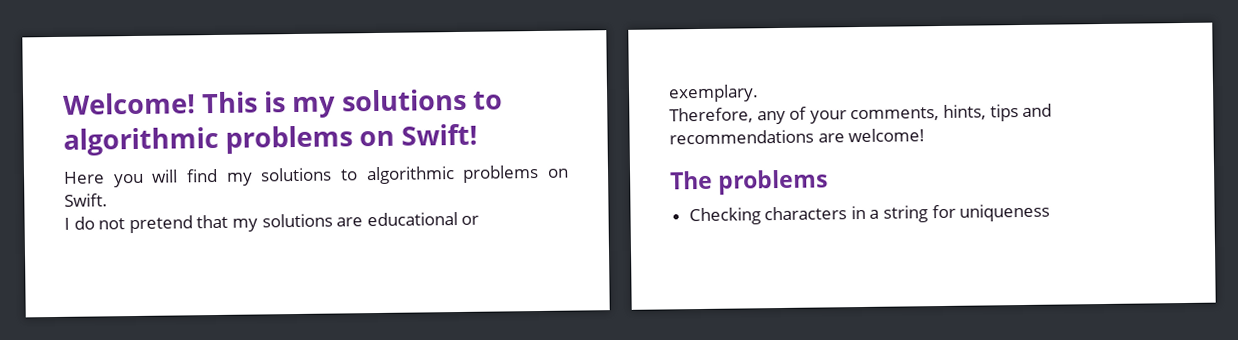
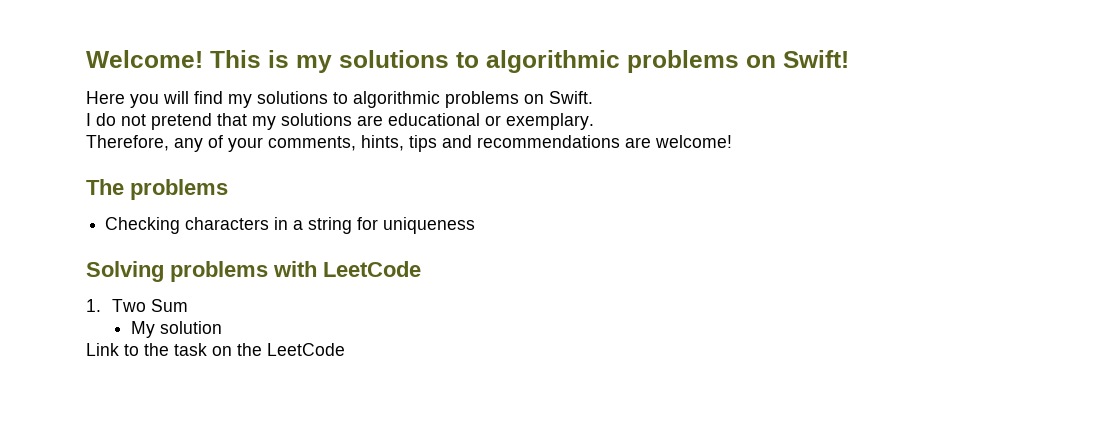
(1051, 212) none -> [86,261,421,282] [86,299,188,312] [131,321,223,338] [86,343,345,356] // Solving problems with LeetCode // 1. Two Sum // My solution // Link to the task on the LeetCode

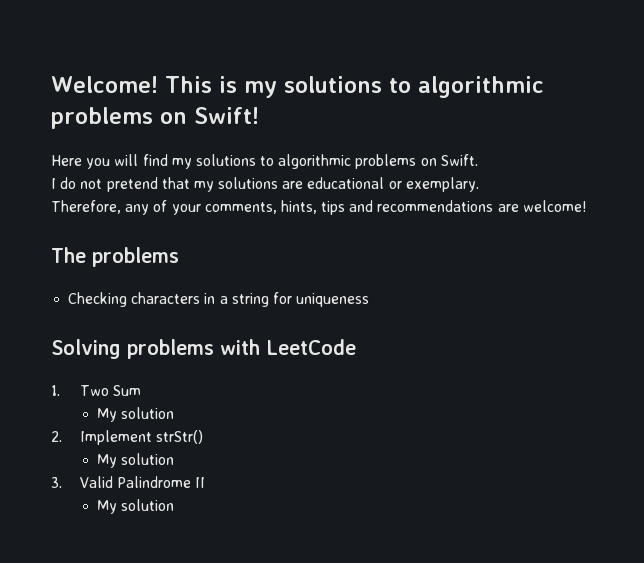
[86,343,345,356] Link to the task on the LeetCode -> [51,430,203,445] [96,453,174,468] [51,476,206,488] [96,499,174,514] 2. Implement strStr() // My solution // 3. Valid Palindrome II // My solution

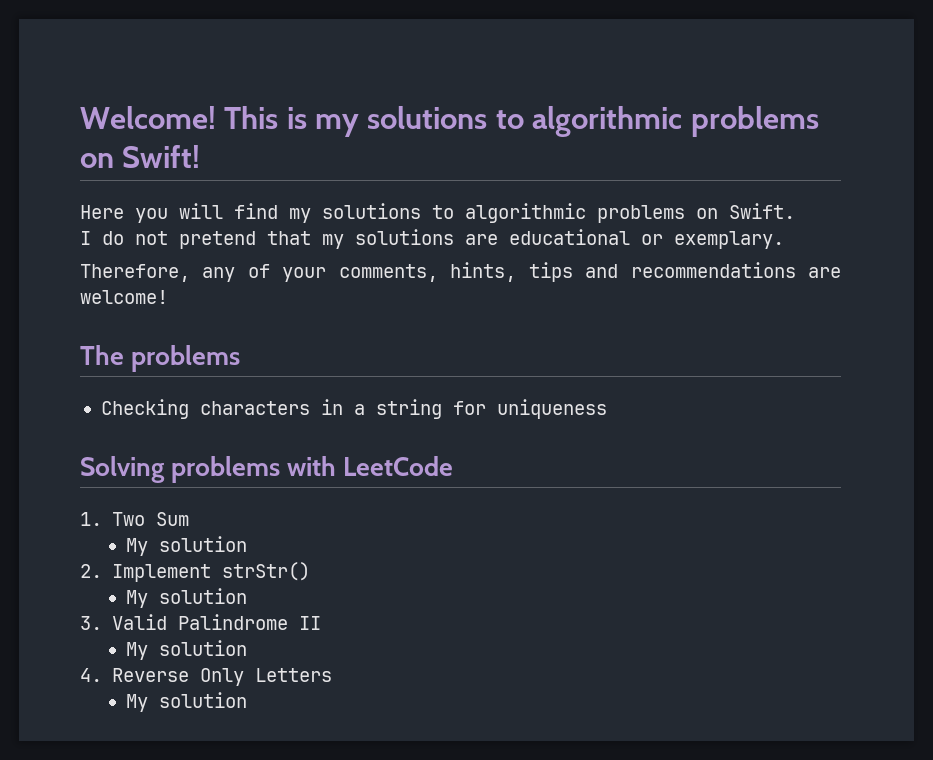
(174, 505) none -> [80,668,332,686] [126,692,248,712] // 4. Reverse Only Letters // My solution

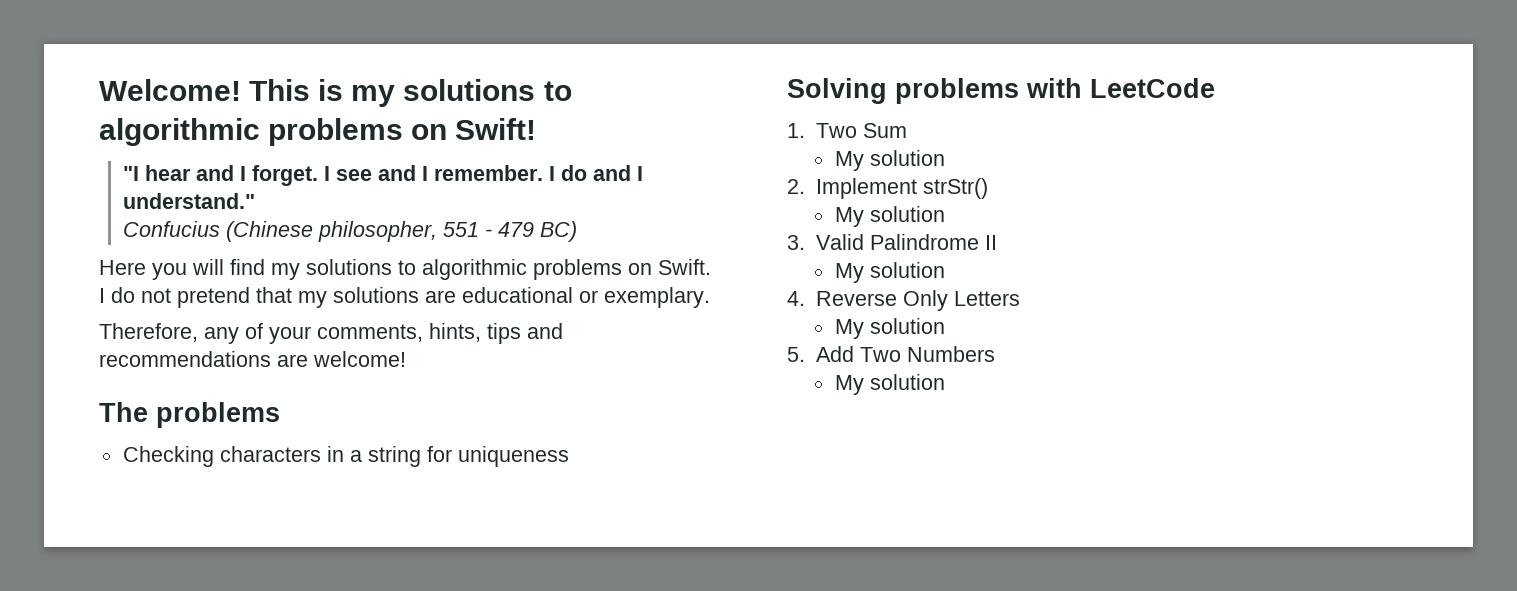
(201, 156) none -> [122,165,643,186] [122,193,255,209] [122,221,577,242] // "I hear and I forget. I see and I remember. I do and I understand." // Confucius (Chinese philosopher, 551 - 479 BC)
(248, 700) none -> [787,346,995,362] [834,374,945,395] // 5. Add Two Numbers // My solution

